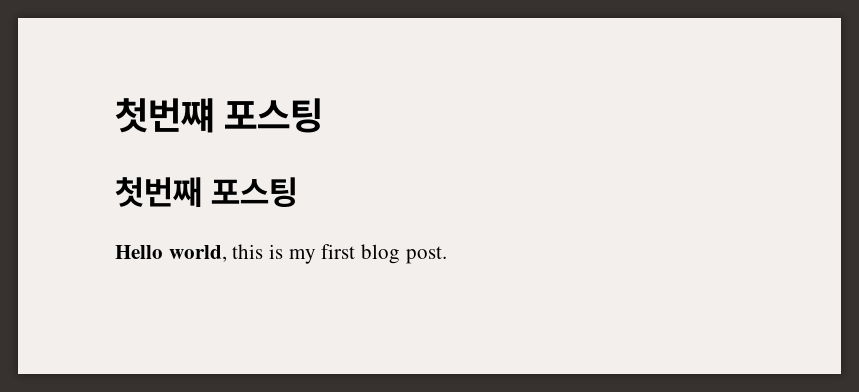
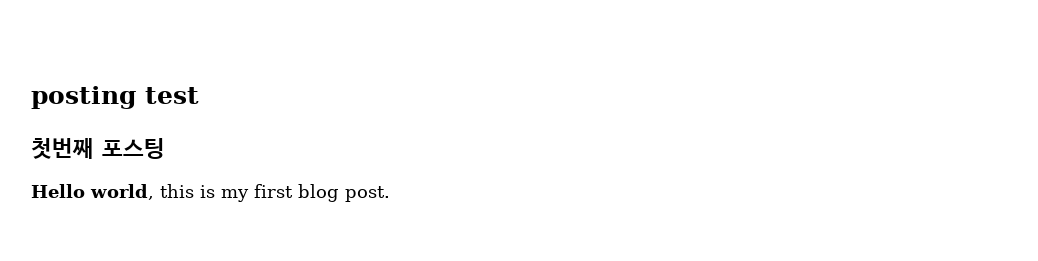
[115,98,324,133] 첫번쨰 포스팅 -> [31,86,199,109] posting test

